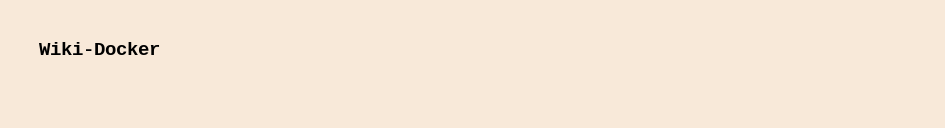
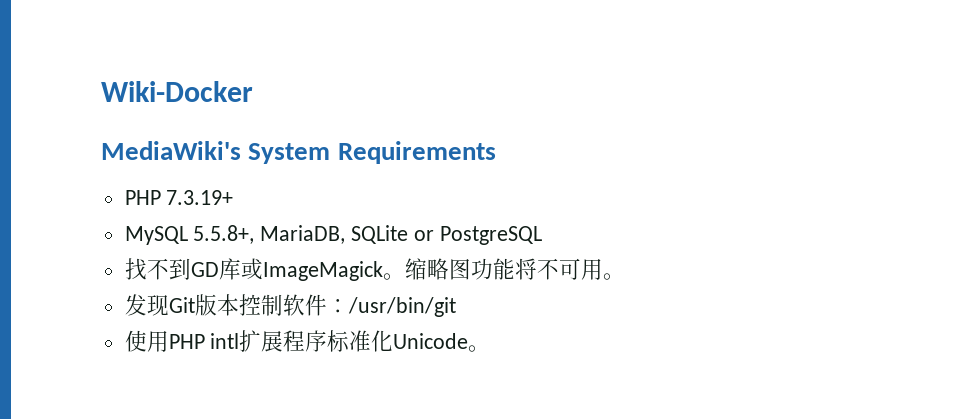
(160, 48) none -> [101,141,496,164] [124,190,234,205] [124,225,542,245] [124,258,625,281] [124,294,456,317] [124,330,491,352] // MediaWiki's System Requirements // PHP 7.3.19+ // MySQL 5.5.8+, MariaDB, SQLite or PostgreSQL // 找不到GD库或ImageMagick。缩略图功能将不可用。 // 发现Git版本控制软件：/usr/bin/git // 使用PHP intl扩展程序标准化Unicode。

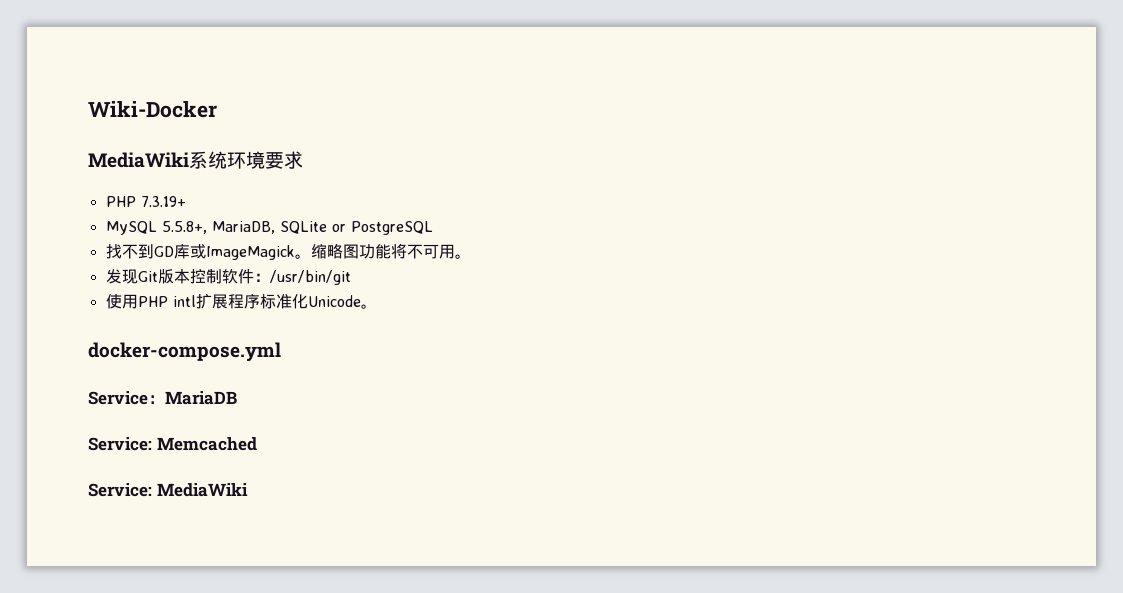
[101,141,496,164] MediaWiki's System Requirements -> [88,151,303,169] MediaWiki系统环境要求
(491, 348) none -> [88,342,281,362] [88,391,237,405] [88,437,257,451] [88,483,248,497] // docker-compose.yml // Service：MariaDB // Service: Memcached // Service: MediaWiki

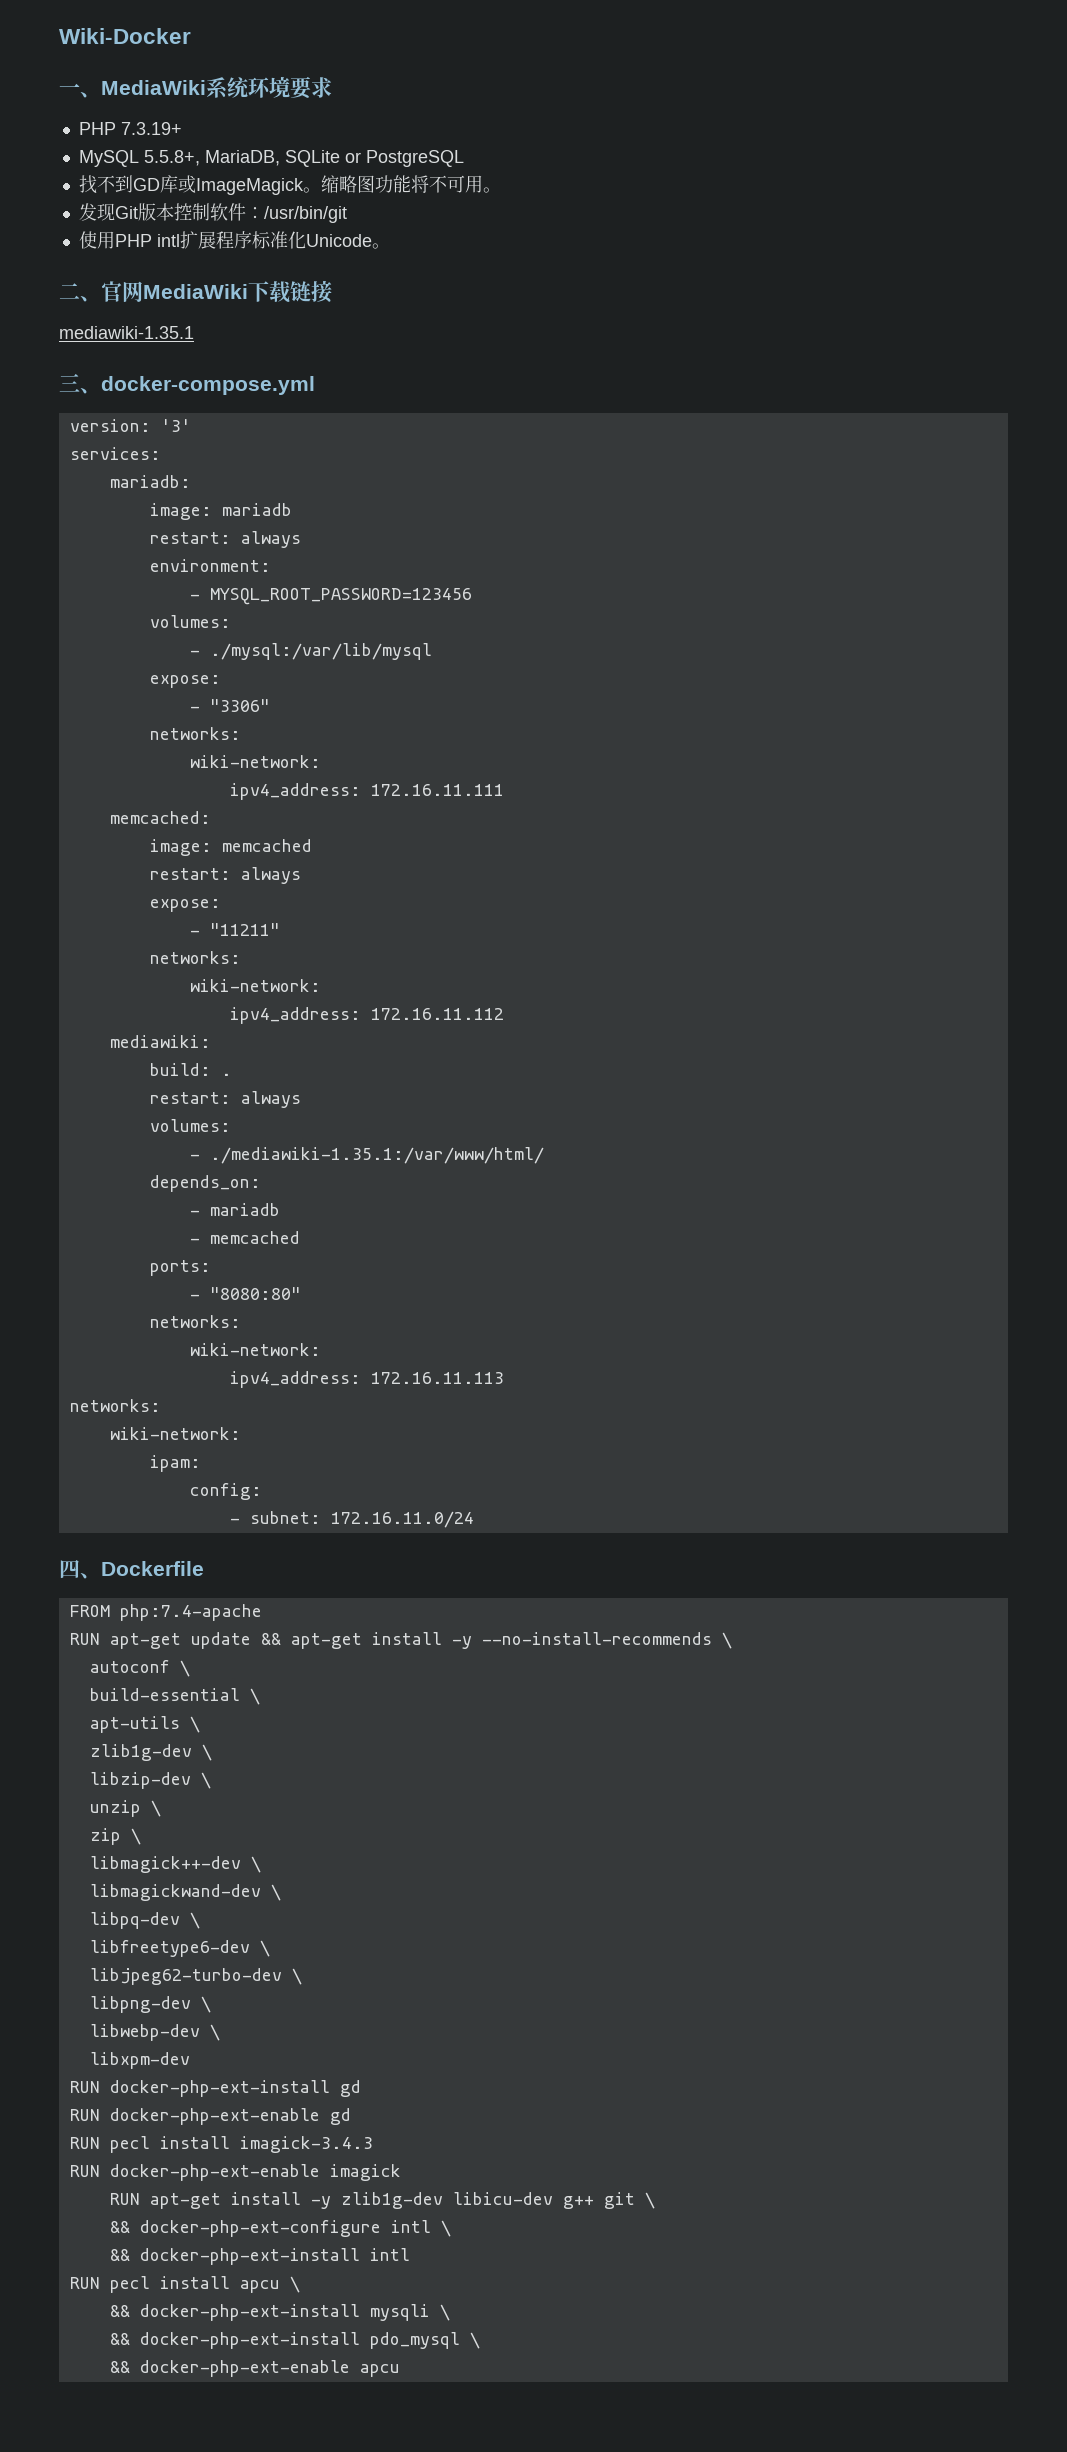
(217, 109) none -> [59,83,101,98] 一、
[88,342,281,362] [88,391,237,405] [88,437,257,451] [88,483,248,497] docker-compose.yml // Service：MariaDB // Service: Memcached // Service: MediaWiki -> [59,280,332,303] [59,326,194,339] [59,373,315,395] [69,419,191,432] [69,447,161,460] [109,475,191,488] [149,503,292,520] [149,531,301,548] [149,559,271,572] [189,588,472,605] [149,615,231,628] [189,643,432,660] [149,675,221,688] [189,699,270,712] [149,727,241,740] [189,755,321,768] [229,783,504,800] [109,811,211,824] [149,839,312,856] [149,867,301,884] [149,899,221,912] [189,923,280,936] [149,951,241,964] [189,979,321,992] [229,1007,504,1024] [109,1035,211,1048] [149,1063,232,1076] [149,1091,301,1108] [149,1119,231,1132] [189,1147,544,1164] [149,1175,261,1192] [189,1203,280,1216] [189,1231,300,1244] [149,1260,211,1276] [189,1287,301,1300] [149,1315,241,1328] [189,1343,321,1356] [229,1371,504,1388] [69,1399,161,1412] [109,1427,241,1440] [149,1455,201,1472] [189,1483,262,1500] [229,1511,474,1528] [59,1559,204,1579] [69,1604,262,1621] [69,1632,732,1649] [89,1660,190,1677] [89,1688,260,1705] [89,1716,200,1733] [89,1744,212,1761] [89,1772,211,1789] [89,1800,161,1817] [89,1828,141,1845] [89,1856,261,1873] [89,1884,281,1901] [89,1912,200,1929] [89,1940,270,1957] [89,1968,302,1985] [89,1996,211,2013] [89,2024,220,2041] [89,2052,190,2069] [69,2080,361,2097] [69,2108,351,2125] [69,2136,373,2153] [69,2164,401,2181] [109,2192,655,2209] [109,2220,451,2237] [109,2248,410,2265] [69,2276,300,2293] [109,2304,450,2321] [109,2332,480,2349] [109,2360,400,2377] 二、官网MediaWiki下载链接 // mediawiki-1.35.1 // 三、docker-compose.yml // version: '3' // services: // mariadb: // image: mariadb // restart: always // environment: // - MYSQL_ROOT_PASSWORD=123456 // volumes: // - ./mysql:/var/lib/mysql // expose: // - "3306" // networks: // wiki-network: // ipv4_address: 172.16.11.111 // memcached: // image: memcached // restart: always // expose: // - "11211" // networks: // wiki-network: // ipv4_address: 172.16.11.112 // mediawiki: // build: . // restart: always // volumes: // - ./mediawiki-1.35.1:/var/www/html/ // depends_on: // - mariadb // - memcached // ports: // - "8080:80" // networks: // wiki-network: // ipv4_address: 172.16.11.113 // networks: // wiki-network: // ipam: // config: // - subnet: 172.16.11.0/24 // 四、Dockerfile // FROM php:7.4-apache // RUN apt-get update && apt-get install -y --no-install-recommends \ // autoconf \ // build-essential \ // apt-utils \ // zlib1g-dev \ // libzip-dev \ // unzip \ // zip \ // libmagick++-dev \ // libmagickwand-dev \ // libpq-dev \ // libfreetype6-dev \ // libjpeg62-turbo-dev \ // libpng-dev \ // libwebp-dev \ // libxpm-dev // RUN docker-php-ext-install gd // RUN docker-php-ext-enable gd // RUN pecl install imagick-3.4.3 // RUN docker-php-ext-enable imagick // RUN apt-get install -y zlib1g-dev libicu-dev g++ git \ // && docker-php-ext-configure intl \ // && docker-php-ext-install intl // RUN pecl install apcu \ // && docker-php-ext-install mysqli \ // && docker-php-ext-install pdo_mysql \ // && docker-php-ext-enable apcu

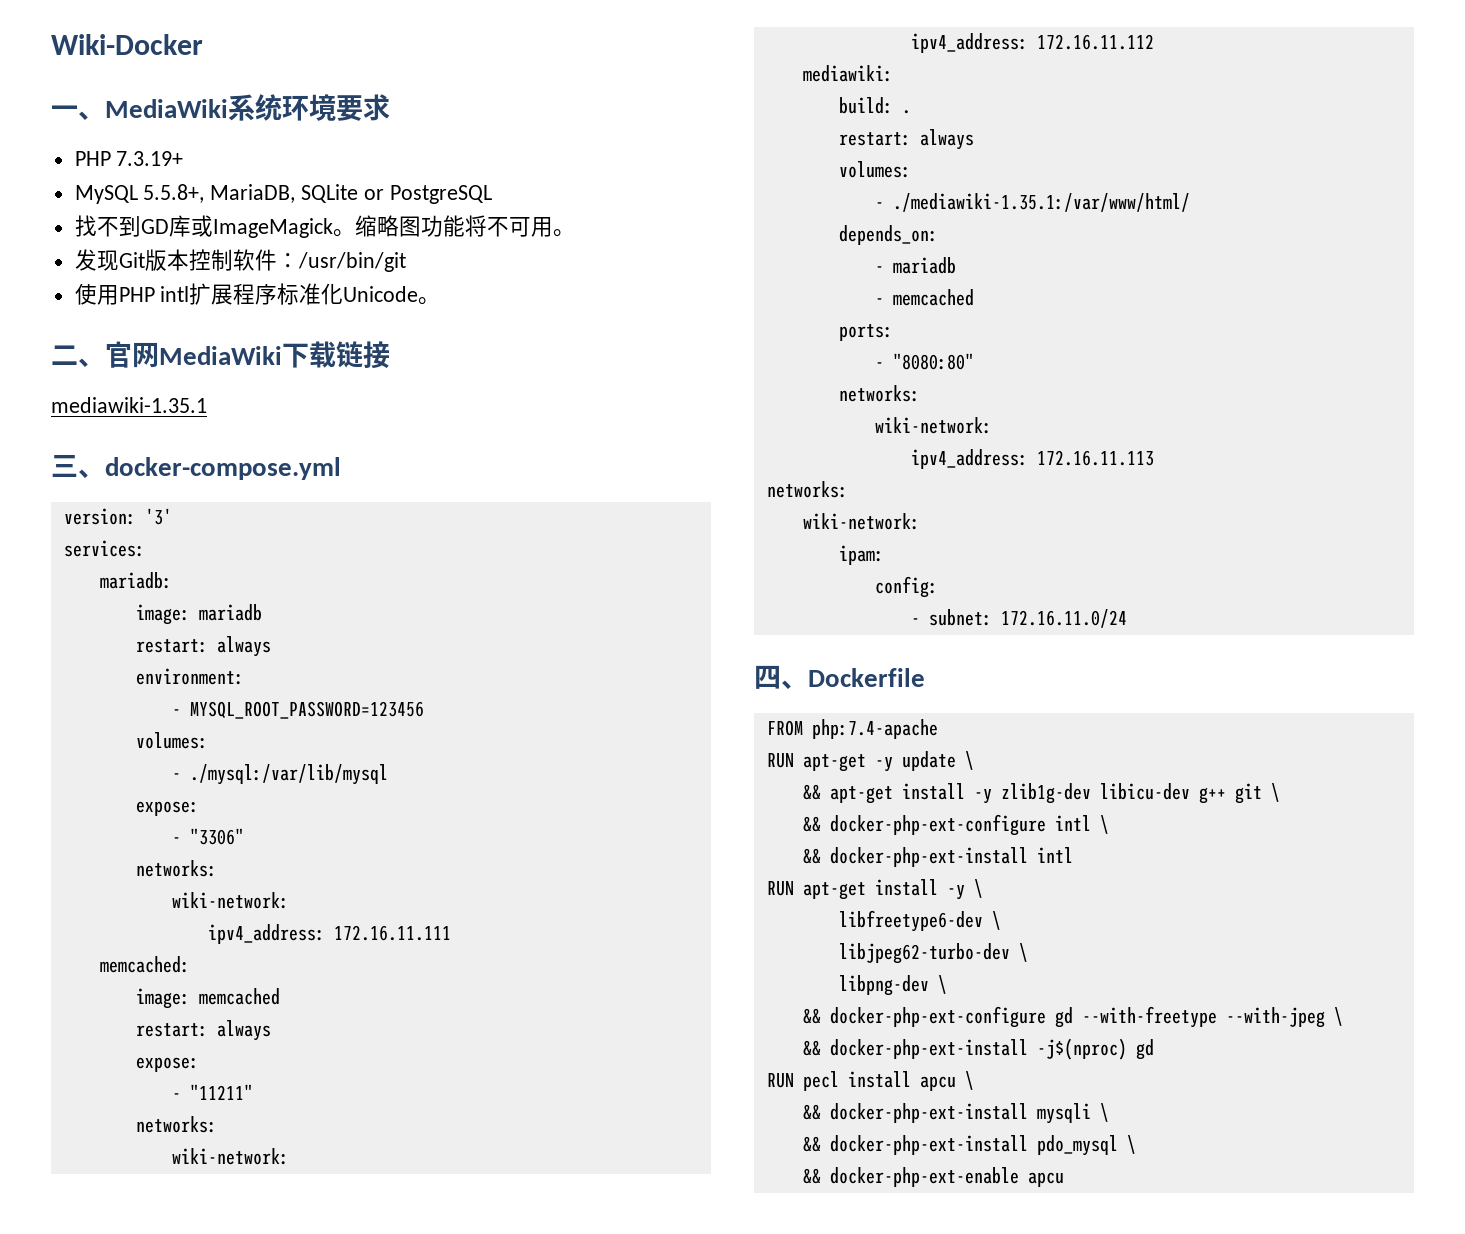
[190,1632,732,1649] [89,1660,190,1677] [89,1688,260,1705] [89,1716,200,1733] [89,1744,212,1761] [89,1772,211,1789] [89,1800,161,1817] [89,1828,141,1845] [89,1856,261,1873] [89,1884,281,1901] [89,1912,200,1929] [89,1940,270,1957] [89,1968,302,1985] [89,1996,211,2013] [89,2024,220,2041] [89,2052,190,2069] [69,2080,361,2097] [69,2108,351,2125] [69,2136,373,2153] [69,2164,401,2181] [109,2193,140,2205] update && apt-get install -y --no-install-recommends \ // autoconf \ // build-essential \ // apt-utils \ // zlib1g-dev \ // libzip-dev \ // unzip \ // zip \ // libmagick++-dev \ // libmagickwand-dev \ // libpq-dev \ // libfreetype6-dev \ // libjpeg62-turbo-dev \ // libpng-dev \ // libwebp-dev \ // libxpm-dev // RUN docker-php-ext-install gd // RUN docker-php-ext-enable gd // RUN pecl install imagick-3.4.3 // RUN docker-php-ext-enable imagick // RUN -> [874,751,974,772] [802,784,821,800] -y update \ // &&
(410, 2254) none -> [766,879,983,900] [838,910,1001,932] [838,943,1028,964] [838,975,947,996] [802,1006,1343,1028] [802,1038,1154,1060] // RUN apt-get install -y \ // libfreetype6-dev \ // libjpeg62-turbo-dev \ // libpng-dev \ // && docker-php-ext-configure gd --with-freetype --with-jpeg \ // && docker-php-ext-install -j$(nproc) gd

